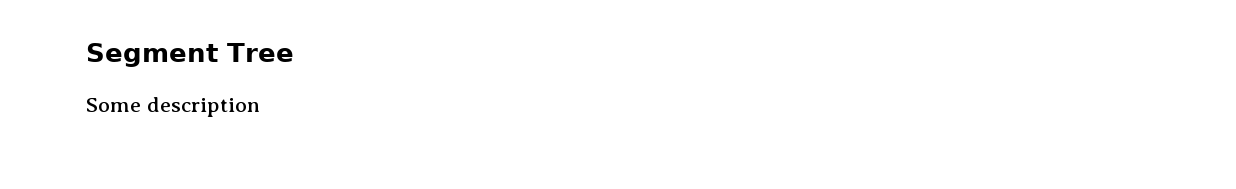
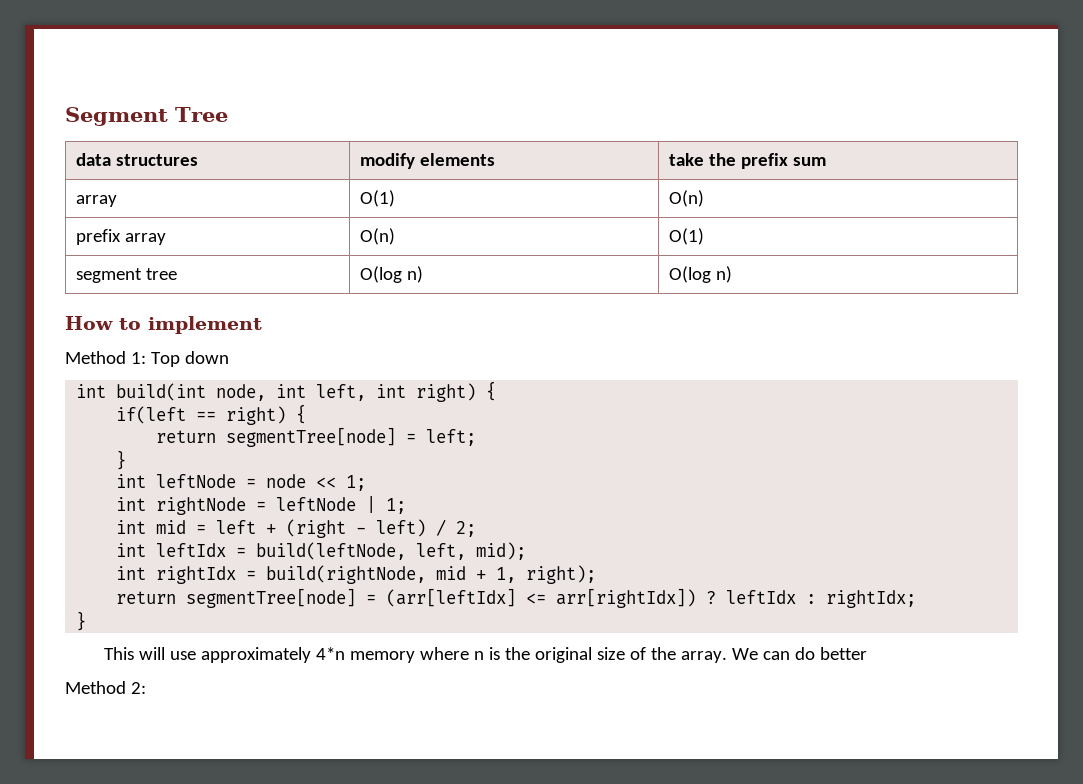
[86,97,260,117] // Some description -> [75,153,198,166] [359,153,495,169] [668,153,826,169] [75,195,117,207] [359,190,395,207] [668,190,704,207] [75,229,166,245] [359,228,395,245] [668,228,704,245] [75,268,177,283] [359,266,423,283] [668,266,732,283] [65,316,262,334] [65,351,229,367] [76,381,497,402] [116,404,307,425] [156,427,477,447] [116,450,127,470] [116,474,367,491] [116,496,407,515] [116,519,477,538] [116,542,527,560] [116,565,597,584] [116,588,917,608] [76,611,87,631] [104,647,868,663] [65,681,146,694] // data structures | modify elements | take the prefix sum // array | O(1) | O(n) // prefix array | O(n) | O(1) // segment tree | O(log n) | O(log n) // How to implement // Method 1: Top down // int build(int node, int left, int right) { // if(left == right) { // return segmentTree[node] = left; // } // int leftNode = node << 1; // int rightNode = leftNode | 1; // int mid = left + (right - left) / 2; // int leftIdx = build(leftNode, left, mid); // int rightIdx = build(rightNode, mid + 1, right); // return segmentTree[node] = (arr[leftIdx] <= arr[rightIdx]) ? leftIdx : rightIdx; // } // This will use approximately 4*n memory where n is the original size of the array. We can do better // Method 2:

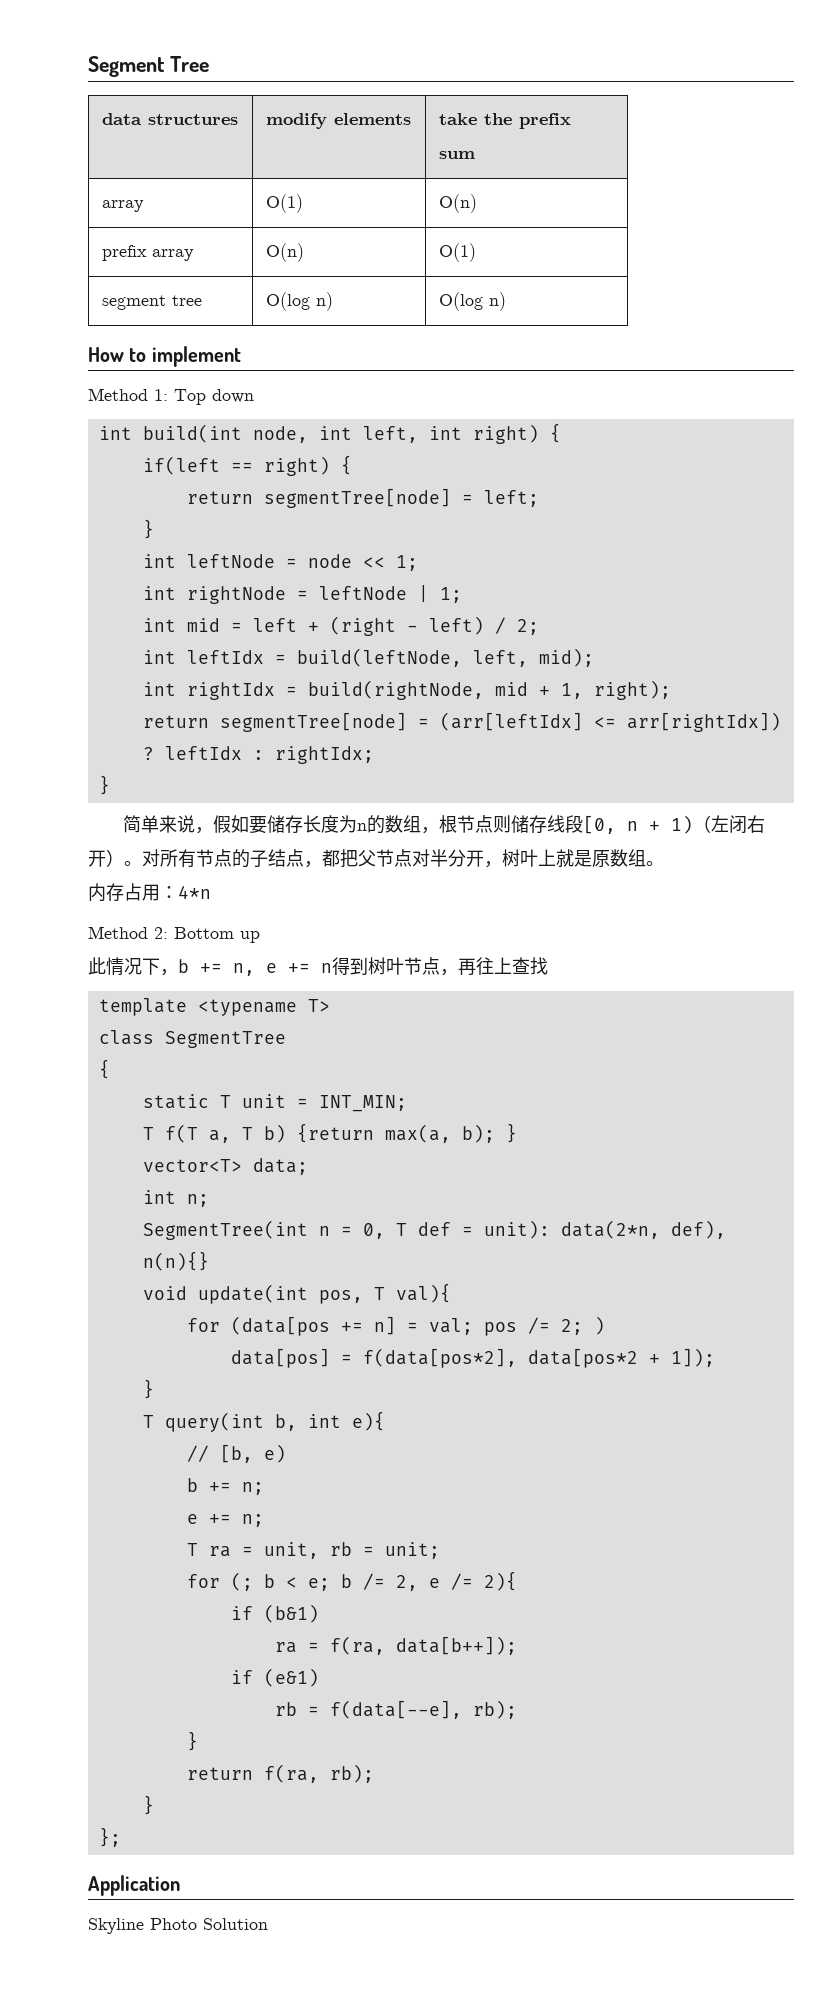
[104,647,868,663] [65,681,146,694] This will use approximately 4*n memory where n is the original size of the array. We can do better // Method 2: -> [122,815,765,834] [88,849,664,868] [88,883,211,902] [88,926,260,943] [88,957,548,976] [98,998,330,1016] [98,1030,286,1048] [98,1059,110,1079] [142,1094,407,1112] [142,1123,517,1143] [142,1158,308,1175] [142,1190,209,1207] [142,1220,726,1240] [142,1251,209,1271] [142,1283,451,1304] [186,1316,605,1336] [230,1348,715,1368] [142,1379,154,1399] [142,1411,385,1432] [186,1444,286,1463] [186,1478,264,1495] [186,1514,264,1527] [186,1542,440,1559] [186,1571,517,1591] [230,1604,319,1623] [274,1636,517,1655] [230,1668,319,1687] [274,1700,517,1719] [186,1731,198,1751] [186,1764,374,1783] [142,1795,154,1815] [98,1827,121,1847] [88,1875,180,1896] [88,1918,268,1934] 简单来说，假如要储存长度为n的数组，根节点则储存线段[0, n + 1)（左闭右开）。对所有节点的子结点，都把父节点对半分开，树叶上就是原数组。 // 内存占用：4*n // Method 2: Bottom up // 此情况下，b += n, e += n得到树叶节点，再往上查找 // template <typename T> // class SegmentTree // { // static T unit = INT_MIN; // T f(T a, T b) {return max(a, b); } // vector<T> data; // int n; // SegmentTree(int n = 0, T def = unit): data(2*n, def), n(n){} // void update(int pos, T val){ // for (data[pos += n] = val; pos /= 2; ) // data[pos] = f(data[pos*2], data[pos*2 + 1]); // } // T query(int b, int e){ // // [b, e) // b += n; // e += n; // T ra = unit, rb = unit; // for (; b < e; b /= 2, e /= 2){ // if (b&1) // ra = f(ra, data[b++]); // if (e&1) // rb = f(data[--e], rb); // } // return f(ra, rb); // } // }; // Application // Skyline Photo Solution

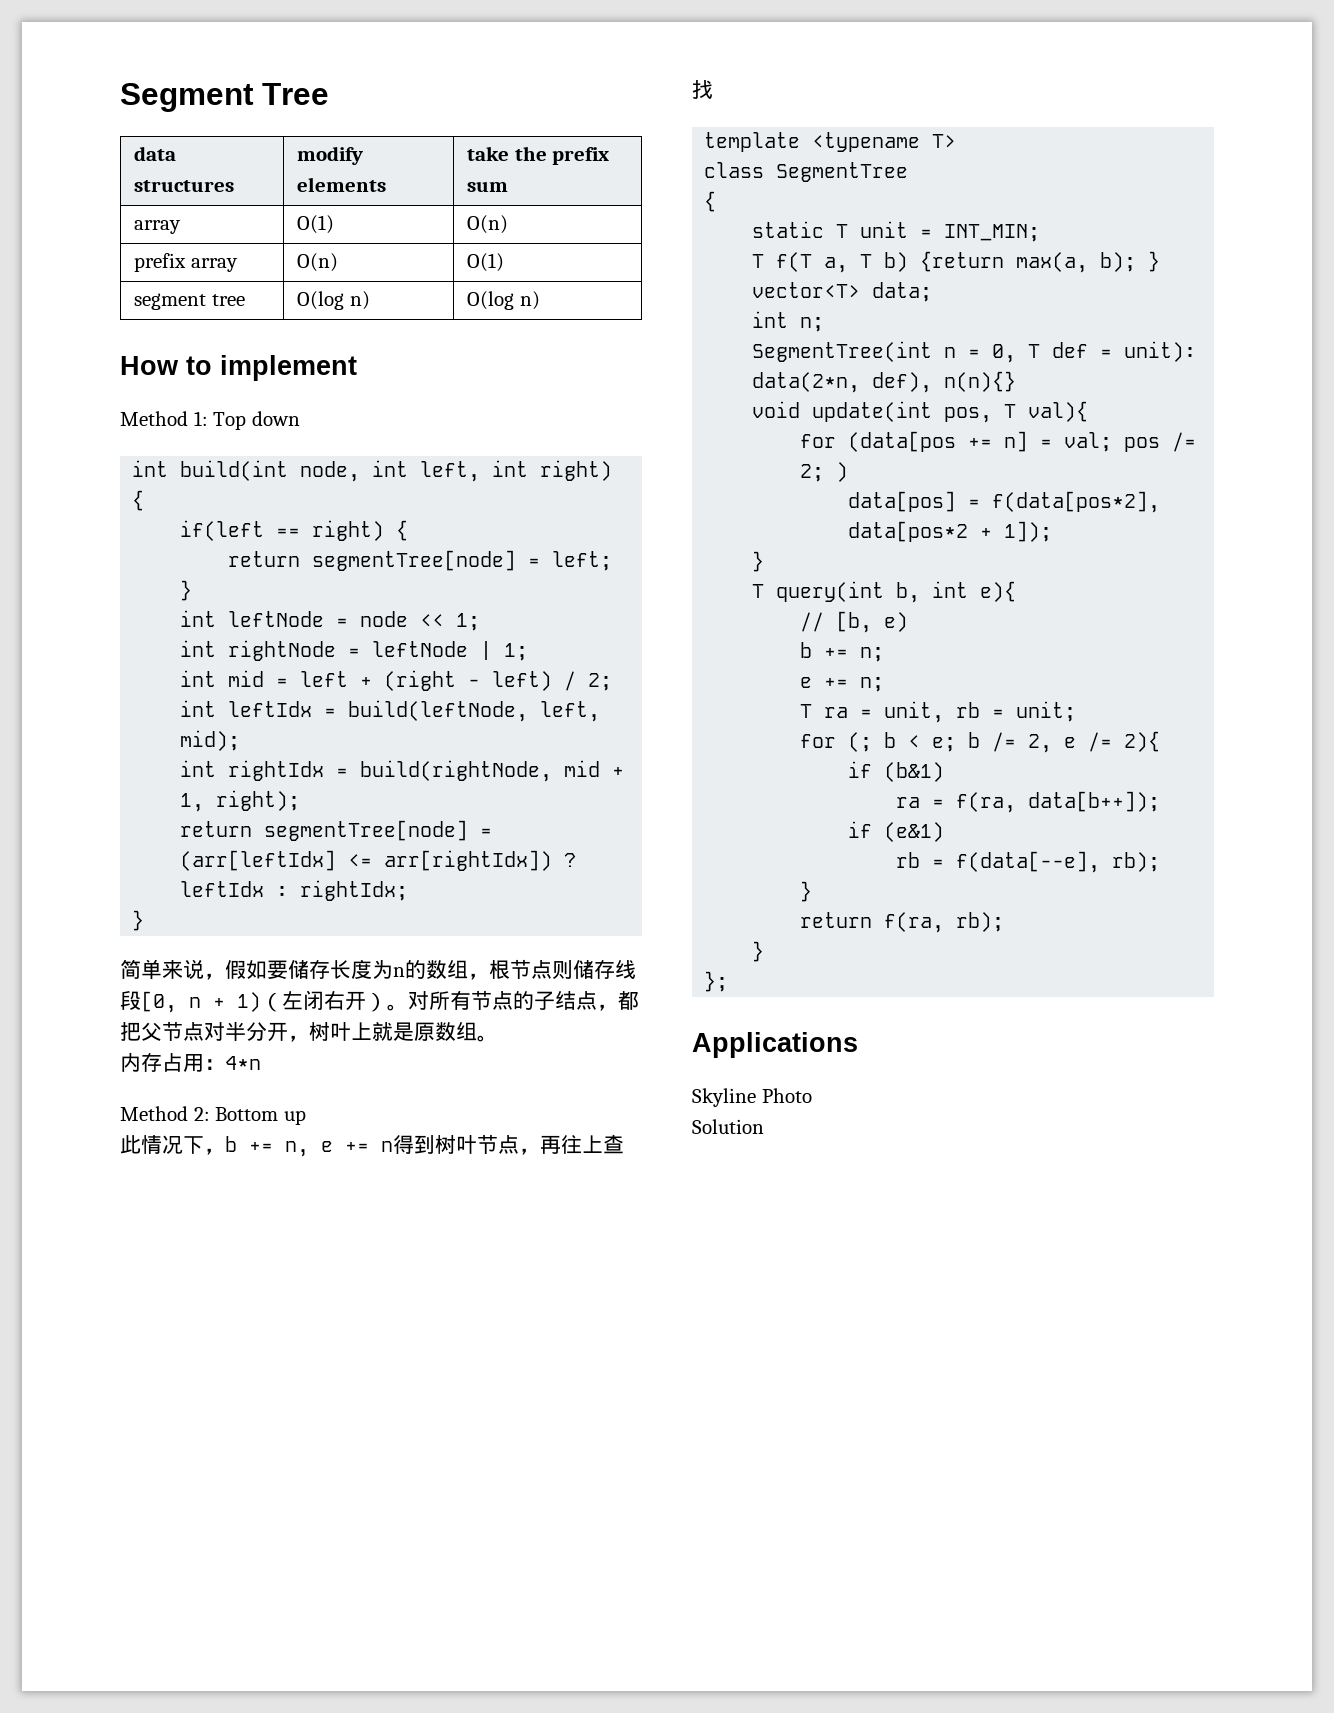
[88,1875,180,1896] Application -> [692,1032,858,1058] Applications
(197, 1924) none -> (812, 1095) //

